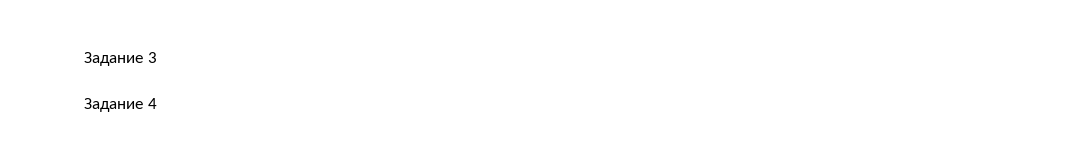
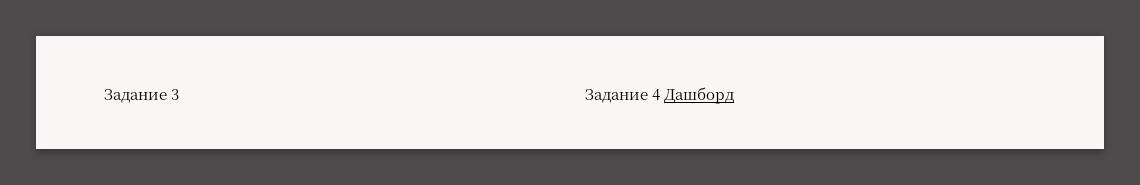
(157, 103) none -> [664,87,735,104] Дашборд

